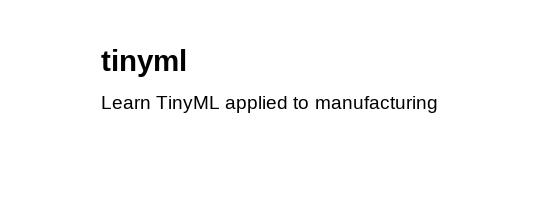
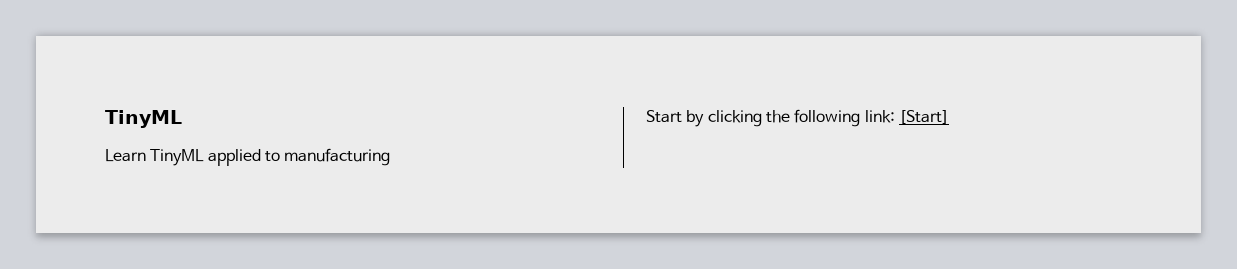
[101,49,187,77] tinyml -> [105,110,182,128] TinyML
(438, 104) none -> [646,109,949,127] // Start by clicking the following link: [Start]

